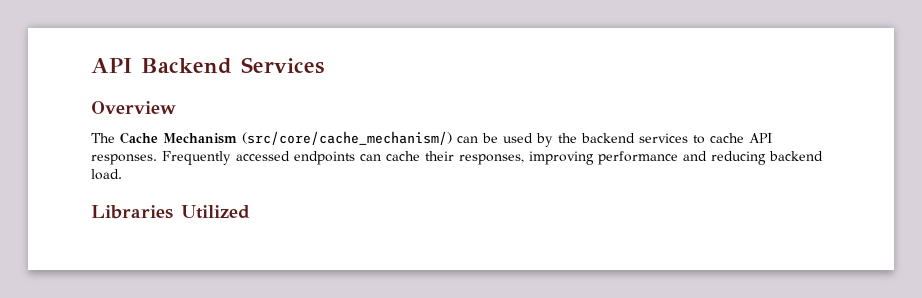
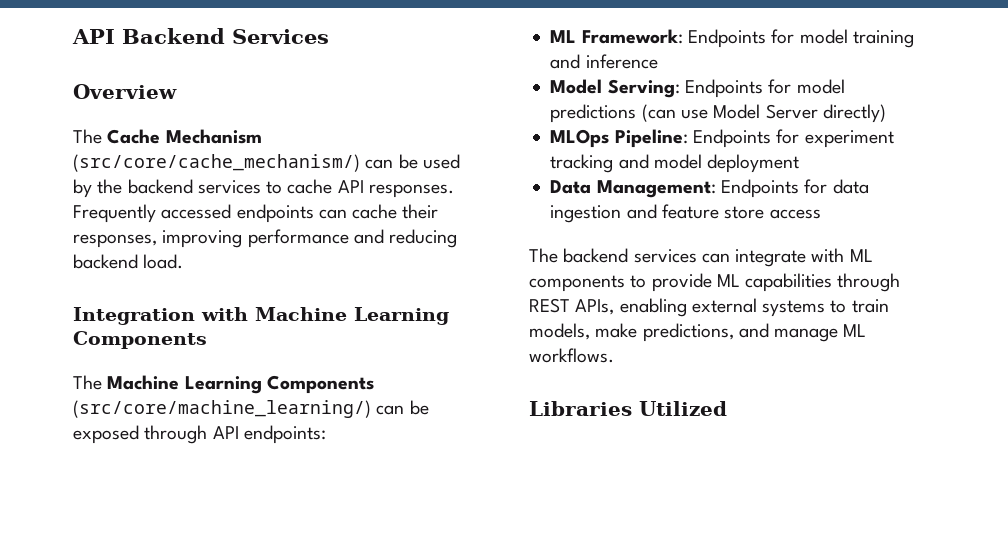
(122, 174) none -> [73,307,449,325] [73,331,207,349] [73,375,374,394] [73,400,429,418] [73,425,326,444] [550,29,914,48] [550,54,658,69] [550,79,845,98] [550,104,886,123] [550,129,894,148] [550,154,800,173] [550,179,869,198] [550,204,821,223] [529,248,873,267] [529,273,901,292] [529,298,889,317] [529,323,867,342] [529,348,614,363] // Integration with Machine Learning Components // The Machine Learning Components (src/core/machine_learning/) can be exposed through API endpoints: // ML Framework: Endpoints for model training and inference // Model Serving: Endpoints for model predictions (can use Model Server directly) // MLOps Pipeline: Endpoints for experiment tracking and model deployment // Data Management: Endpoints for data ingestion and feature store access // The backend services can integrate with ML components to provide ML capabilities through REST APIs, enabling external systems to train models, make predictions, and manage ML workflows.

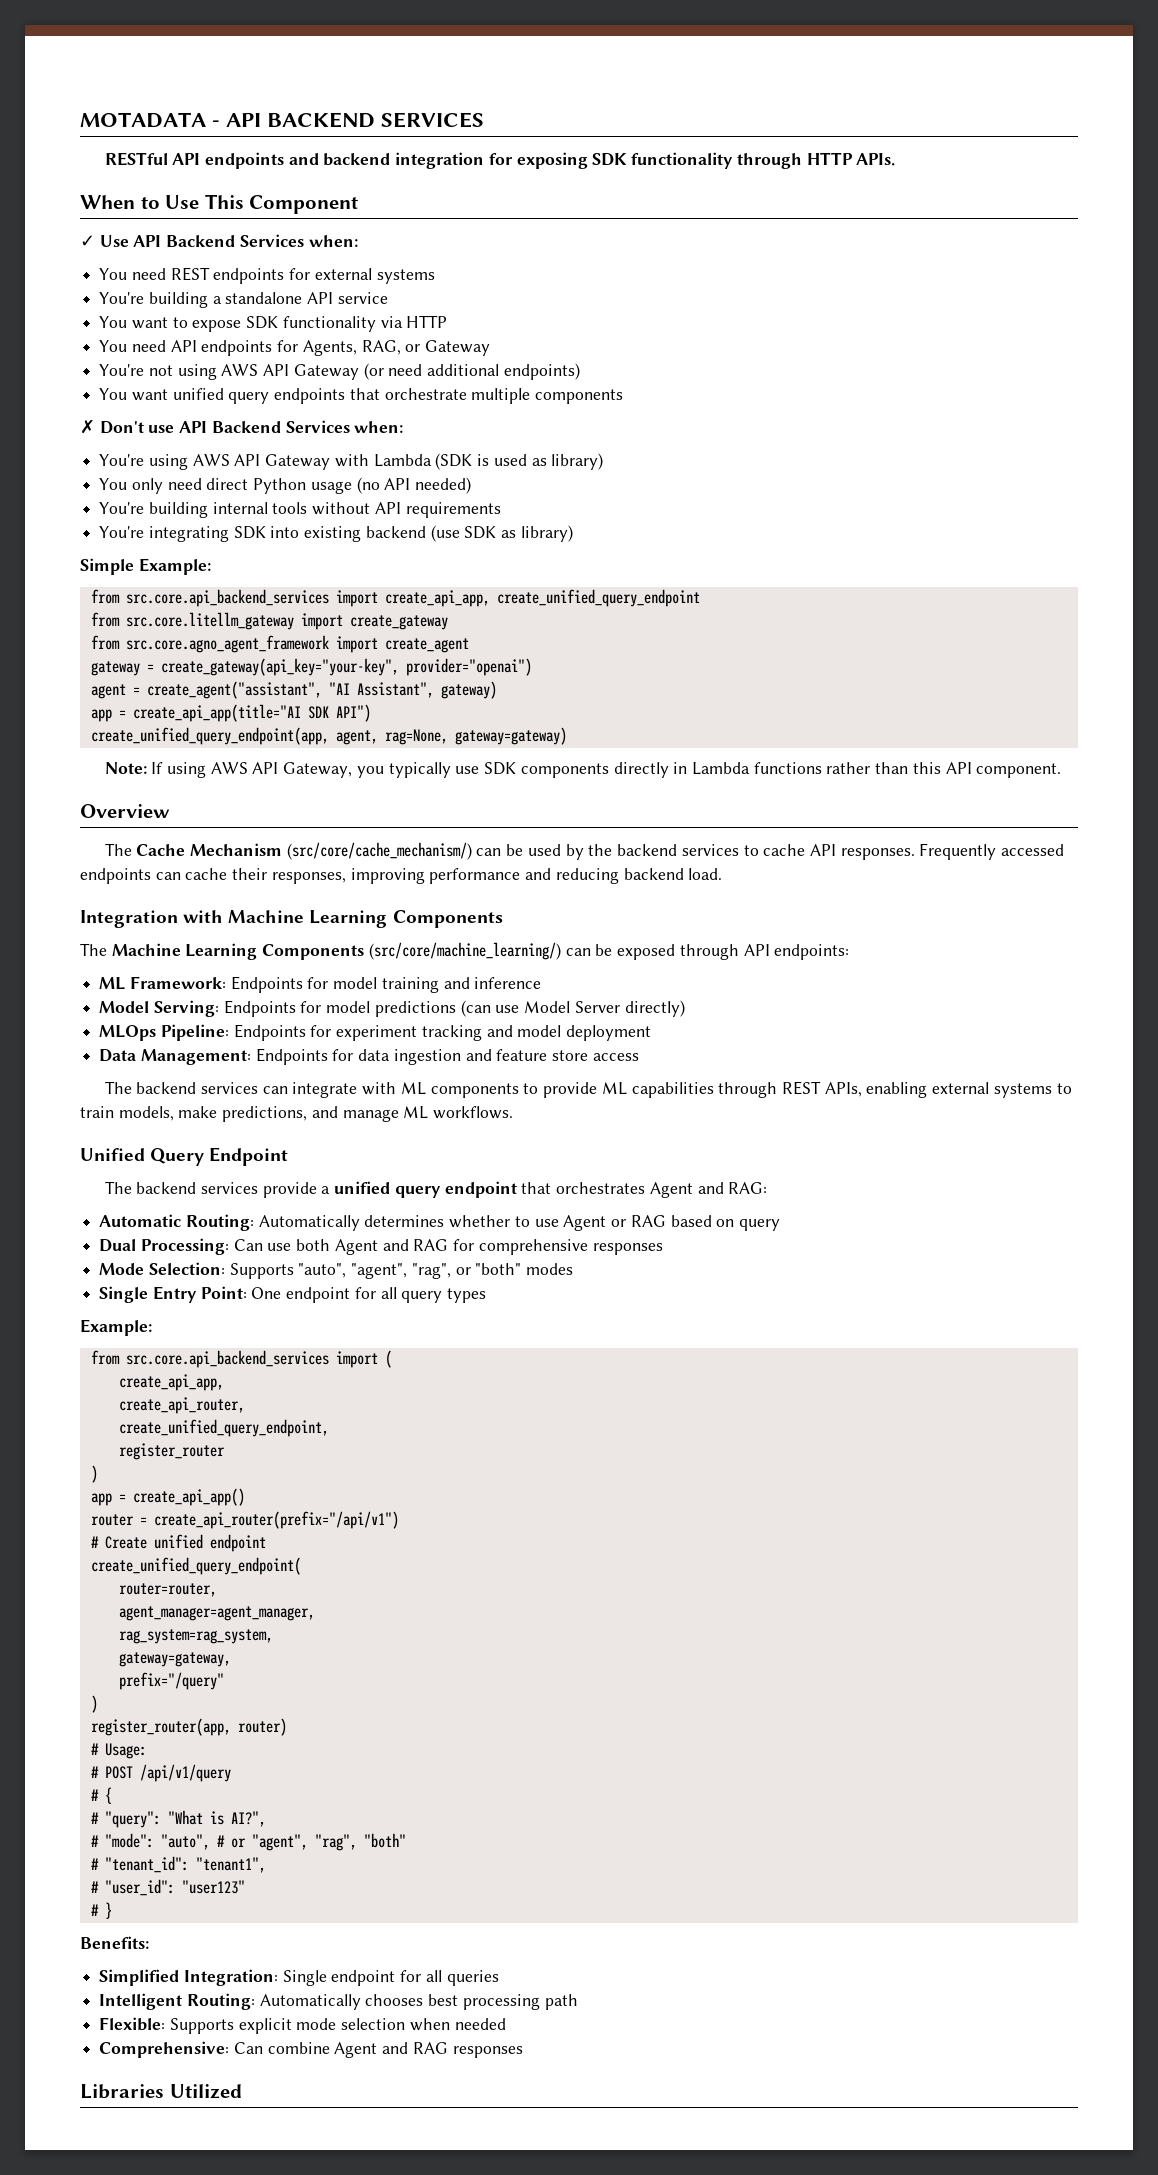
[72,28,329,44] API Backend Services -> [80,112,484,128] [104,152,896,169] [80,194,359,214] [80,234,358,247] [99,267,435,284] [99,292,388,308] [99,315,448,332] [99,340,491,356] [99,363,580,380] [99,388,624,404] [80,419,404,434] [99,453,604,470] [99,477,472,494] [99,502,501,518] [99,525,573,542] [80,558,211,575] [90,589,700,607] [90,612,448,630] [90,635,469,653] [90,658,532,676] [90,681,497,699] [90,704,371,722] [90,727,567,745] [104,762,1062,778] MOTADATA - API BACKEND SERVICES // RESTful API endpoints and backend integration for exposing SDK functionality through HTTP APIs. // When to Use This Component // ✓ Use API Backend Services when: // You need REST endpoints for external systems // You're building a standalone API service // You want to expose SDK functionality via HTTP // You need API endpoints for Agents, RAG, or Gateway // You're not using AWS API Gateway (or need additional endpoints) // You want unified query endpoints that orchestrate multiple components // ✗ Don't use API Backend Services when: // You're using AWS API Gateway with Lambda (SDK is used as library) // You only need direct Python usage (no API needed) // You're building internal tools without API requirements // You're integrating SDK into existing backend (use SDK as library) // Simple Example: // from src.core.api_backend_services import create_api_app, create_unified_query_endpoint // from src.core.litellm_gateway import create_gateway // from src.core.agno_agent_framework import create_agent // gateway = create_gateway(api_key="your-key", provider="openai") // agent = create_agent("assistant", "AI Assistant", gateway) // app = create_api_app(title="AI SDK API") // create_unified_query_endpoint(app, agent, rag=None, gateway=gateway) // Note: If using AWS API Gateway, you typically use SDK components directly in Lambda functions rather than this API component.
(614, 355) none -> [80,1147,289,1166] [104,1181,768,1198] [99,1214,780,1231] [99,1238,663,1255] [99,1262,574,1279] [99,1286,487,1303] [80,1319,152,1336] [90,1350,392,1368] [118,1374,224,1391] [118,1397,245,1414] [118,1419,329,1437] [118,1443,225,1460] [90,1465,98,1483] [90,1488,245,1506] [90,1511,399,1529] [90,1534,266,1552] [90,1557,301,1575] [118,1583,217,1597] [118,1606,315,1621] [118,1629,273,1644] [118,1652,231,1667] [118,1672,224,1690] [90,1695,98,1713] [90,1718,287,1736] [90,1743,147,1759] [90,1764,231,1782] [90,1787,112,1804] [90,1810,266,1828] [90,1833,406,1851] [90,1856,266,1873] [90,1879,245,1896] [90,1902,112,1919] [80,1936,149,1949] [99,1969,499,1986] [99,1993,578,2010] [99,2017,506,2034] [99,2041,523,2058] // Unified Query Endpoint // The backend services provide a unified query endpoint that orchestrates Agent and RAG: // Automatic Routing: Automatically determines whether to use Agent or RAG based on query // Dual Processing: Can use both Agent and RAG for comprehensive responses // Mode Selection: Supports "auto", "agent", "rag", or "both" modes // Single Entry Point: One endpoint for all query types // Example: // from src.core.api_backend_services import ( // create_api_app, // create_api_router, // create_unified_query_endpoint, // register_router // ) // app = create_api_app() // router = create_api_router(prefix="/api/v1") // # Create unified endpoint // create_unified_query_endpoint( // router=router, // agent_manager=agent_manager, // rag_system=rag_system, // gateway=gateway, // prefix="/query" // ) // register_router(app, router) // # Usage: // # POST /api/v1/query // # { // # "query": "What is AI?", // # "mode": "auto", # or "agent", "rag", "both" // # "tenant_id": "tenant1", // # "user_id": "user123" // # } // Benefits: // Simplified Integration: Single endpoint for all queries // Intelligent Routing: Automatically chooses best processing path // Flexible: Supports explicit mode selection when needed // Comprehensive: Can combine Agent and RAG responses

